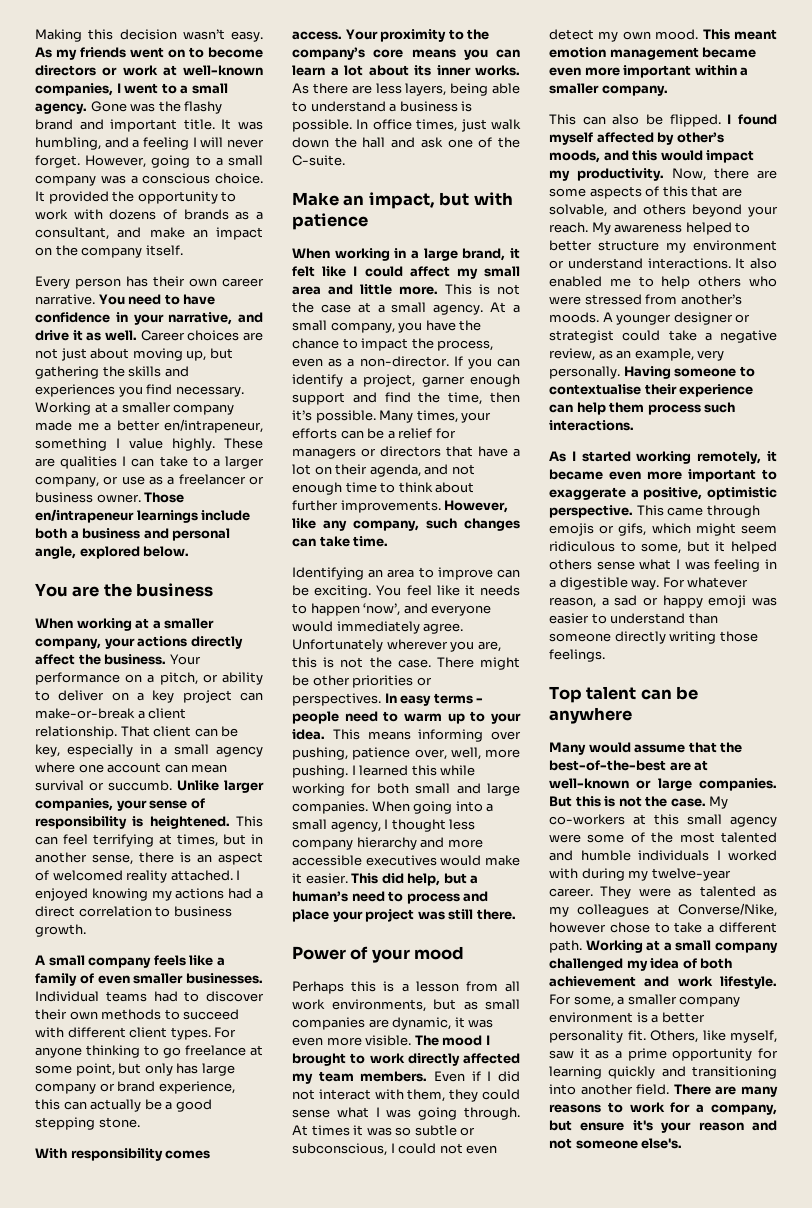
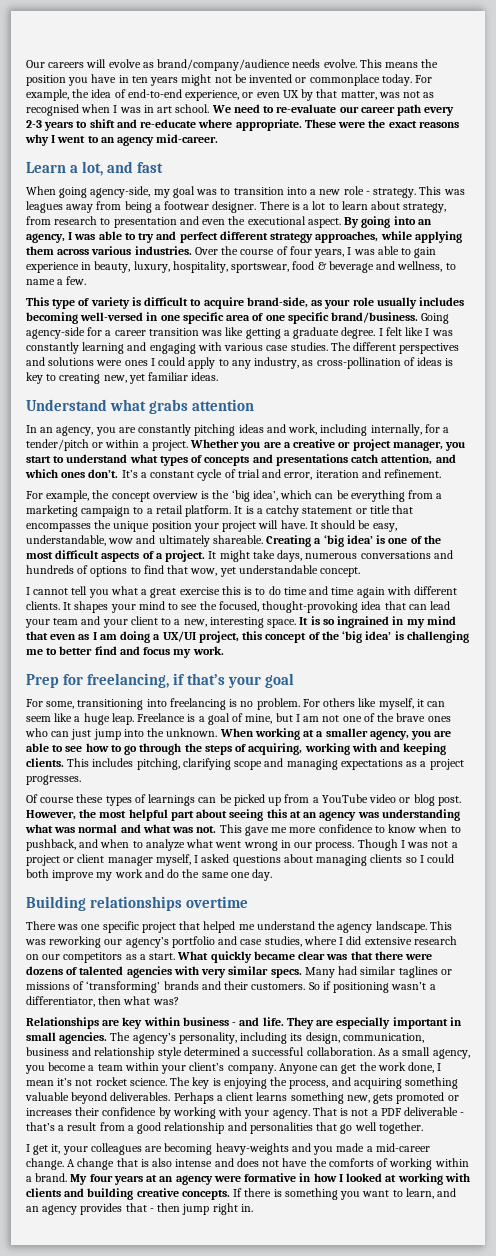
[35,29,263,42] [35,47,263,60] [35,65,263,76] [35,83,228,96] [35,101,223,114] [35,119,263,132] [35,137,264,150] [35,155,263,168] [35,173,263,186] [35,191,237,204] [35,209,263,220] [35,227,263,240] [35,245,183,258] [35,276,264,289] [35,294,216,305] [35,312,263,325] [35,330,263,341] [35,348,233,361] [35,366,189,379] [35,384,244,397] [35,402,235,415] [35,419,263,433] [35,438,263,451] [35,456,264,469] [35,474,264,487] [35,492,185,503] [35,509,251,523] [35,528,231,541] [35,546,190,559] [35,583,214,597] Making this decision wasn’t easy. As my friends went on to become directors or work at well-known companies, I went to a small agency. Gone was the flashy brand and important title. It was humbling, and a feeling I will never forget. However, going to a small company was a conscious choice. It provided the opportunity to work with dozens of brands as a consultant, and make an impact on the company itself. // Every person has their own career narrative. You need to have confidence in your narrative, and drive it as well. Career choices are not just about moving up, but gathering the skills and experiences you find necessary. Working at a smaller company made me a better en/intrapeneur, something I value highly. These are qualities I can take to a larger company, or use as a freelancer or business owner. Those en/intrapeneur learnings include both a business and personal angle, explored below. // You are the business // -> [26,59,439,71] [26,74,433,86] [26,89,435,101] [26,104,455,116] [26,119,459,131] [25,134,219,146] [26,161,164,176] [26,186,465,198] [26,201,447,213] [26,216,432,228] [26,231,462,243] [26,246,437,258] [26,261,456,273] [26,276,87,285] [26,297,465,309] [26,312,450,324] [26,327,453,339] [26,342,460,354] [26,357,454,369] [26,372,219,384] [26,399,255,414] [26,424,450,436] [26,439,466,451] [26,454,456,466] [25,469,442,481] [26,490,443,502] [26,505,414,517] [26,520,397,532] [26,535,441,547] [26,550,453,562] [26,565,361,577] [26,586,458,598] [26,601,451,613] [25,616,456,628] [26,631,469,643] [26,646,224,658] [26,673,295,688] [26,698,446,710] [26,713,451,725] [25,728,218,740] Our careers will evolve as brand/company/audience needs evolve. This means the position you have in ten years might not be invented or commonplace today. For example, the idea of end-to-end experience, or even UX by that matter, was not as recognised when I was in art school. We need to re-evaluate our career path every 2-3 years to shift and re-educate where appropriate. These were the exact reasons why I went to an agency mid-career. // Learn a lot, and fast // When going agency-side, my goal was to transition into a new role - strategy. This was leagues away from being a footwear designer. There is a lot to learn about strategy, from research to presentation and even the executional aspect. By going into an agency, I was able to try and perfect different strategy approaches, while applying them across various industries. Over the course of four years, I was able to gain experience in beauty, luxury, hospitality, sportswear, food & beverage and wellness, to name a few. // This type of variety is difficult to acquire brand-side, as your role usually includes becoming well-versed in one specific area of one specific brand/business. Going agency-side for a career transition was like getting a graduate degree. I felt like I was constantly learning and engaging with various case studies. The different perspectives and solutions were ones I could apply to any industry, as cross-pollination of ideas is key to creating new, yet familiar ideas. // Understand what grabs attention // In an agency, you are constantly pitching ideas and work, including internally, for a tender/pitch or within a project. Whether you are a creative or project manager, you start to understand what types of concepts and presentations catch attention, and which ones don’t. It’s a constant cycle of trial and error, iteration and refinement. // For example, the concept overview is the ‘big idea’, which can be everything from a marketing campaign to a retail platform. It is a catchy statement or title that encompasses the unique position your project will have. It should be easy, understandable, wow and ultimately shareable. Creating a ‘big idea’ is one of the most difficult aspects of a project. It might take days, numerous conversations and hundreds of options to find that wow, yet understandable concept. // I cannot tell you what a great exercise this is to do time and time again with different clients. It shapes your mind to see the focused, thought-provoking idea that can lead your team and your client to a new, interesting space. It is so ingrained in my mind that even as I am doing a UX/UI project, this concept of the ‘big idea’ is challenging me to better find and focus my work. // Prep for freelancing, if that’s your goal // For some, transitioning into freelancing is no problem. For others like myself, it can seem like a huge leap. Freelance is a goal of mine, but I am not one of the brave ones who can just jump into the unknown.
[35,636,243,649] [35,654,201,665] [35,672,263,685] [35,690,263,703] [35,708,187,719] [35,726,239,739] [35,744,263,757] [35,762,228,773] [35,780,264,793] [35,798,205,811] [35,816,263,829] [35,834,263,847] [35,852,263,865] [35,870,241,883] [35,888,263,901] [35,906,232,917] [35,924,86,937] [35,955,225,968] [35,973,263,986] [35,991,264,1002] [35,1009,240,1020] [35,1027,237,1040] [35,1045,263,1058] [35,1063,235,1076] [35,1081,235,1094] [35,1099,212,1112] [35,1117,140,1130] [35,1148,211,1161] [292,29,490,42] [292,47,520,60] [292,65,520,76] [292,83,520,96] [292,101,473,112] [292,119,521,132] [292,137,520,148] [292,155,345,166] [292,192,513,209] [292,213,368,230] [292,248,520,261] [292,266,520,279] [292,284,520,295] [292,302,520,315] [292,320,482,333] [292,338,494,351] [292,356,520,369] [292,374,520,387] [292,392,520,405] [292,410,492,423] [292,428,456,439] [292,446,520,459] [292,464,475,477] [292,482,475,495] [292,500,509,513] [292,518,520,531] [292,536,389,547] [292,567,520,580] [292,585,520,598] [292,603,492,616] [292,621,464,634] [292,639,501,652] [292,657,520,670] [292,675,432,688] [292,693,484,706] [292,711,521,724] [292,729,521,742] [292,747,520,760] [292,765,476,778] [292,783,520,796] [292,801,494,814] [292,819,476,832] [292,837,483,850] [292,855,520,866] [292,873,479,886] [292,891,489,904] [292,908,516,922] [292,946,465,963] [292,981,520,994] [292,999,520,1012] [292,1017,494,1030] [292,1035,490,1046] [292,1053,520,1066] [292,1071,520,1084] [292,1089,520,1102] [292,1107,520,1120] [292,1125,476,1136] [292,1143,498,1156] [549,29,777,42] [549,47,757,60] [549,65,749,78] [549,83,668,96] [549,114,777,127] [549,132,724,145] [549,150,755,163] [549,168,777,181] [549,186,742,199] [549,204,778,217] [549,222,751,235] [549,240,777,253] [549,258,777,269] [549,276,777,289] [549,294,742,305] [549,312,751,325] [549,330,777,343] [549,348,725,361] [549,366,755,379] [549,384,754,397] [549,402,736,415] [549,420,634,431] [549,451,777,464] [549,469,777,482] [549,487,777,500] [549,505,760,518] [549,523,777,536] [549,541,777,554] [549,559,777,572] [549,577,749,590] [549,595,777,608] [549,613,718,624] [549,631,758,644] [549,649,605,662] [549,686,699,703] [549,707,632,724] [549,742,743,755] [549,760,709,771] [549,778,777,791] [549,796,729,809] [549,814,777,827] [549,832,777,843] [549,850,777,861] [549,868,731,881] [549,886,777,899] [549,903,777,917] [549,922,777,933] [549,940,778,953] [549,958,733,971] [549,976,777,989] [549,994,741,1007] [549,1012,705,1023] [549,1030,777,1043] [549,1048,778,1061] [549,1066,777,1079] [549,1084,778,1097] [549,1102,777,1115] [549,1120,777,1133] [549,1138,683,1149] company, your actions directly affect the business. Your performance on a pitch, or ability to deliver on a key project can make-or-break a client relationship. That client can be key, especially in a small agency where one account can mean survival or succumb. Unlike larger companies, your sense of responsibility is heightened. This can feel terrifying at times, but in another sense, there is an aspect of welcomed reality attached. I enjoyed knowing my actions had a direct correlation to business growth. // A small company feels like a family of even smaller businesses. Individual teams had to discover their own methods to succeed with different client types. For anyone thinking to go freelance at some point, but only has large company or brand experience, this can actually be a good stepping stone. // With responsibility comes access. Your proximity to the company’s core means you can learn a lot about its inner works. As there are less layers, being able to understand a business is possible. In office times, just walk down the hall and ask one of the C-suite. // Make an impact, but with patience // When working in a large brand, it felt like I could affect my small area and little more. This is not the case at a small agency. At a small company, you have the chance to impact the process, even as a non-director. If you can identify a project, garner enough support and find the time, then it’s possible. Many times, your efforts can be a relief for managers or directors that have a lot on their agenda, and not enough time to think about further improvements. However, like any company, such changes can take time. // Identifying an area to improve can be exciting. You feel like it needs to happen ‘now’, and everyone would immediately agree. Unfortunately wherever you are, this is not the case. There might be other priorities or perspectives. In easy terms - people need to warm up to your idea. This means informing over pushing, patience over, well, more pushing. I learned this while working for both small and large companies. When going into a small agency, I thought less company hierarchy and more accessible executives would make it easier. This did help, but a human’s need to process and place your project was still there. // Power of your mood // Perhaps this is a lesson from all work environments, but as small companies are dynamic, it was even more visible. The mood I brought to work directly affected my team members. Even if I did not interact with them, they could sense what I was going through. At times it was so subtle or subconscious, I could not even detect my own mood. This meant emotion management became even more important within a smaller company. // This can also be flipped. I found myself affected by other’s moods, and this would impact my productivity. Now, there are some aspects of this that are solvable, and others beyond your reach. My awareness helped to better structure my environment or understand interactions. It also enabled me to help others who were stressed from another’s moods. A younger designer or strategist could take a negative review, as an example, very personally. Having someone to contextualise their experience can help them process such interactions. // As I started working remotely, it became even more important to exaggerate a positive, optimistic perspective. This came through emojis or gifs, which might seem ridiculous to some, but it helped others sense what I was feeling in a digestible way. For whatever reason, a sad or happy emoji was easier to understand than someone directly writing those feelings. // Top talent can be anywhere // Many would assume that the best-of-the-best are at well-known or large companies. But this is not the case. My co-workers at this small agency were some of the most talented and humble individuals I worked with during my twelve-year career. They were as talented as my colleagues at Converse/Nike, however chose to take a different path. Working at a small company challenged my idea of both achievement and work lifestyle. For some, a smaller company environment is a better personality fit. Others, like myself, saw it as a prime opportunity for learning quickly and transitioning into another field. There are many reasons to work for a company, but ensure it's your reason and not someone else's. -> [369,730,452,740] [26,743,447,755] [26,758,464,770] [26,775,81,785] [26,794,461,806] [26,809,460,821] [25,824,461,836] [26,839,458,851] [26,854,455,866] [26,869,273,881] [26,896,249,911] [26,921,452,933] [25,936,457,948] [26,951,433,963] [26,966,452,978] [26,981,436,993] [26,996,179,1007] [26,1017,462,1029] [26,1032,424,1044] [26,1047,470,1059] [25,1062,442,1074] [26,1077,459,1089] [25,1092,459,1104] [26,1107,465,1119] [26,1122,423,1134] [26,1143,430,1155] [26,1158,469,1170] [26,1173,470,1185] [26,1188,457,1200] [26,1203,253,1215] agency, you are able to see how to go through the steps of acquiring, working with and keeping clients. This includes pitching, clarifying scope and managing expectations as a project progresses. // Of course these types of learnings can be picked up from a YouTube video or blog post. However, the most helpful part about seeing this at an agency was understanding what was normal and what was not. This gave me more confidence to know when to pushback, and when to analyze what went wrong in our process. Though I was not a project or client manager myself, I asked questions about managing clients so I could both improve my work and do the same one day. // Building relationships overtime // There was one specific project that helped me understand the agency landscape. This was reworking our agency’s portfolio and case studies, where I did extensive research on our competitors as a start. What quickly became clear was that there were dozens of talented agencies with very similar specs. Many had similar taglines or missions of ‘transforming’ brands and their customers. So if positioning wasn’t a differentiator, then what was? // Relationships are key within business - and life. They are especially important in small agencies. The agency’s personality, including its design, communication, business and relationship style determined a successful collaboration. As a small agency, you become a team within your client’s company. Anyone can get the work done, I mean it’s not rocket science. The key is enjoying the process, and acquiring something valuable beyond deliverables. Perhaps a client learns something new, gets promoted or increases their confidence by working with your agency. That is not a PDF deliverable - that’s a result from a good relationship and personalities that go well together. // I get it, your colleagues are becoming heavy-weights and you made a mid-career change. A change that is also intense and does not have the comforts of working within a brand. My four years at an agency were formative in how I looked at working with clients and building creative concepts. If there is something you want to learn, and an agency provides that - then jump right in.

